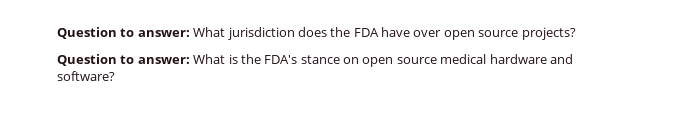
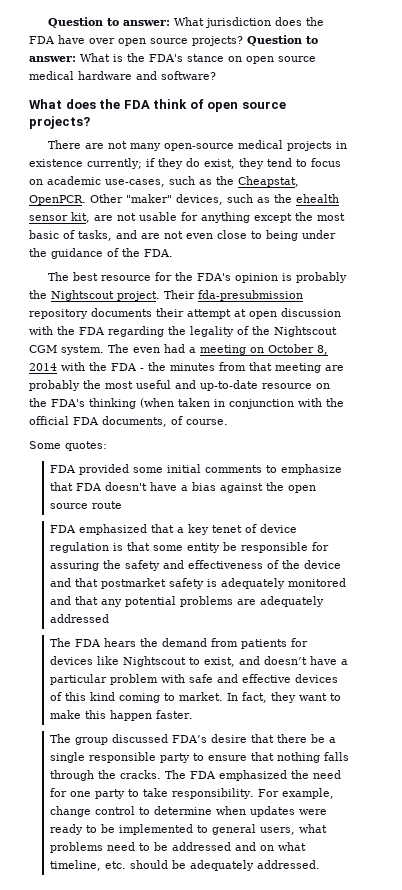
(576, 33) // -> (243, 41) none
(115, 76) none -> [29,99,286,112] [29,116,90,129] [47,140,347,151] [29,158,341,169] [29,176,299,187] [29,194,339,205] [29,212,345,223] [29,230,336,241] [29,248,173,259] [47,272,347,283] [29,290,303,301] [29,308,341,319] [29,326,337,337] [29,344,328,355] [29,362,344,373] [29,380,330,391] [29,398,344,409] [29,416,228,427] [29,441,107,451] [49,464,342,475] [49,482,316,493] [49,501,122,509] [49,524,297,535] [49,542,329,553] [49,560,341,571] [49,578,346,589] [49,596,324,607] [49,614,109,623] [49,638,308,649] [49,656,348,667] [49,674,338,685] [49,692,341,703] [49,710,193,721] [49,734,336,745] [49,752,349,763] [49,770,341,781] [49,788,334,799] [49,806,327,817] [49,824,327,835] [49,842,306,853] [49,860,320,871] // What does the FDA think of open source projects? // There are not many open-source medical projects in existence currently; if they do exist, they tend to focus on academic use-cases, such as the Cheapstat, OpenPCR. Other "maker" devices, such as the ehealth sensor kit, are not usable for anything except the most basic of tasks, and are not even close to being under the guidance of the FDA. // The best resource for the FDA's opinion is probably the Nightscout project. Their fda-presubmission repository documents their attempt at open discussion with the FDA regarding the legality of the Nightscout CGM system. The even had a meeting on October 8, 2014 with the FDA - the minutes from that meeting are probably the most useful and up-to-date resource on the FDA's thinking (when taken in conjunction with the official FDA documents, of course. // Some quotes: // FDA provided some initial comments to emphasize that FDA doesn't have a bias against the open source route // FDA emphasized that a key tenet of device regulation is that some entity be responsible for assuring the safety and effectiveness of the device and that postmarket safety is adequately monitored and that any potential problems are adequately addressed // The FDA hears the demand from patients for devices like Nightscout to exist, and doesn’t have a particular problem with safe and effective devices of this kind coming to market. In fact, they want to make this happen faster. // The group discussed FDA’s desire that there be a single responsible party to ensure that nothing falls through the cracks. The FDA emphasized the need for one party to take responsibility. For example, change control to determine when updates were ready to be implemented to general users, what problems need to be addressed and on what timeline, etc. should be adequately addressed.

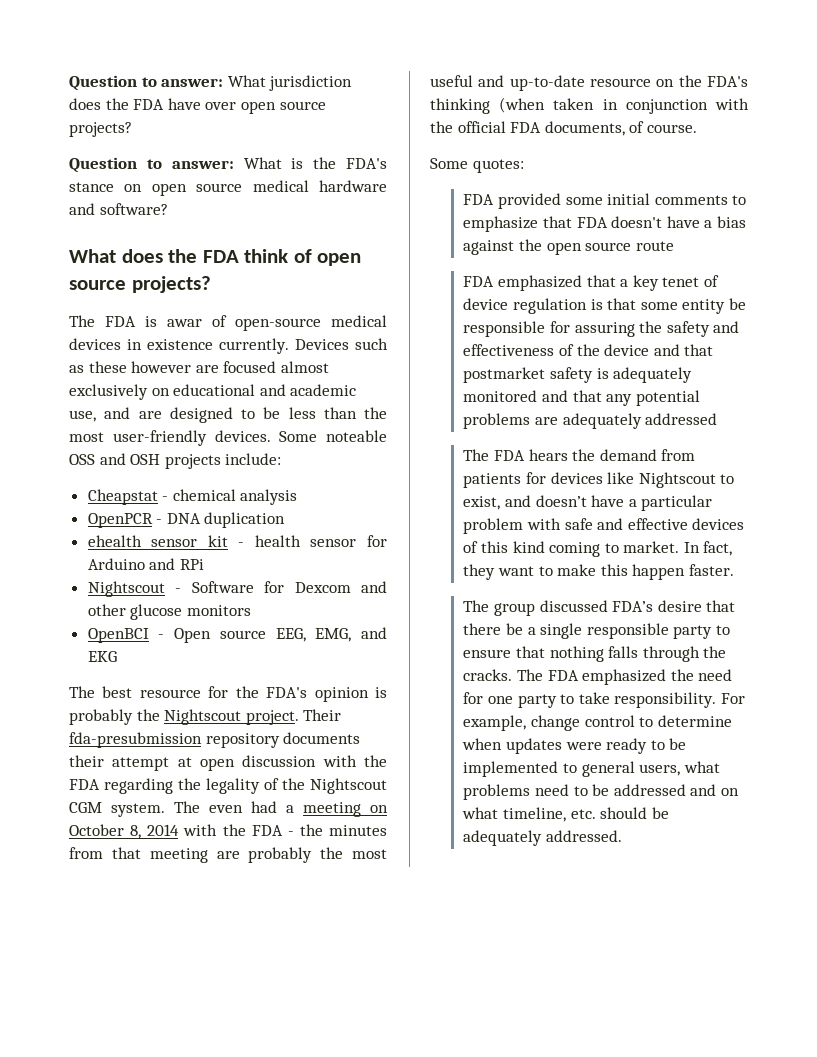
(243, 41) none -> (132, 129) //
[47,140,161,151] There are not many -> [69,315,227,327] The FDA is awar of
[286,141,332,151] projects -> [69,338,121,350] devices
[87,158,341,169] [29,176,299,187] [29,194,339,205] [29,212,345,223] [29,230,336,241] [29,248,173,259] currently; if they do exist, they tend to focus on academic use-cases, such as the Cheapstat, OpenPCR. Other "maker" devices, such as the ehealth sensor kit, are not usable for anything except the most basic of tasks, and are not even close to being under the guidance of the FDA. -> [219,338,388,354] [69,361,329,373] [69,384,357,400] [69,407,387,423] [69,430,387,446] [69,453,282,469] [87,489,298,505] [87,512,286,528] [87,535,388,547] [87,558,204,570] [87,581,387,597] [87,604,251,620] [87,627,387,643] [87,651,117,662] currently. Devices such as these however are focused almost exclusively on educational and academic use, and are designed to be less than the most user-friendly devices. Some noteable OSS and OSH projects include: // Cheapstat - chemical analysis // OpenPCR - DNA duplication // ehealth sensor kit - health sensor for Arduino and RPi // Nightscout - Software for Dexcom and other glucose monitors // OpenBCI - Open source EEG, EMG, and EKG

